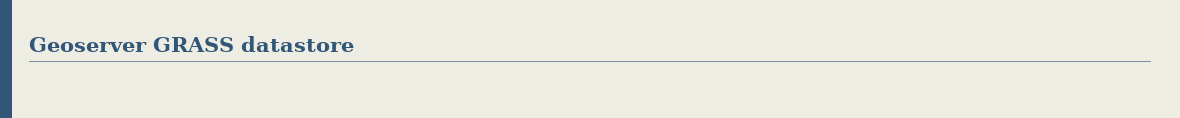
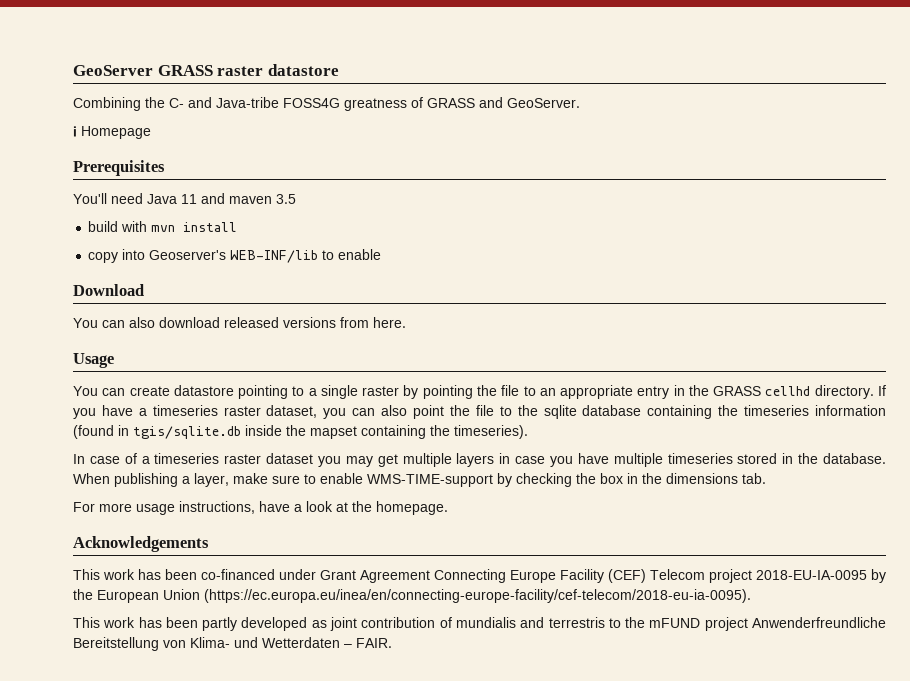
[29,36,354,52] Geoserver GRASS datastore -> [73,64,339,76] [73,97,580,111] [73,126,151,139] [73,160,165,176] [73,193,296,204] [88,221,238,232] [88,249,382,263] [73,284,144,296] [73,317,406,328] [73,353,114,368] [73,385,886,399] [73,405,887,419] [73,425,528,439] [73,453,886,467] [73,473,766,487] [73,501,448,515] [73,536,209,552] [73,569,886,583] [73,589,751,603] [73,617,886,631] [73,637,392,651] GeoServer GRASS raster datastore // Combining the C- and Java-tribe FOSS4G greatness of GRASS and GeoServer. // ℹ Homepage // Prerequisites // You'll need Java 11 and maven 3.5 // build with mvn install // copy into Geoserver's WEB-INF/lib to enable // Download // You can also download released versions from here. // Usage // You can create datastore pointing to a single raster by pointing the file to an appropriate entry in the GRASS cellhd directory. If you have a timeseries raster dataset, you can also point the file to the sqlite database containing the timeseries information (found in tgis/sqlite.db inside the mapset containing the timeseries). // In case of a timeseries raster dataset you may get multiple layers in case you have multiple timeseries stored in the database. When publishing a layer, make sure to enable WMS-TIME-support by checking the box in the dimensions tab. // For more usage instructions, have a look at the homepage. // Acknowledgements // This work has been co-financed under Grant Agreement Connecting Europe Facility (CEF) Telecom project 2018-EU-IA-0095 by the European Union (https://ec.europa.eu/inea/en/connecting-europe-facility/cef-telecom/2018-eu-ia-0095). // This work has been partly developed as joint contribution of mundialis and terrestris to the mFUND project Anwenderfreundliche Bereitstellung von Klima- und Wetterdaten – FAIR.

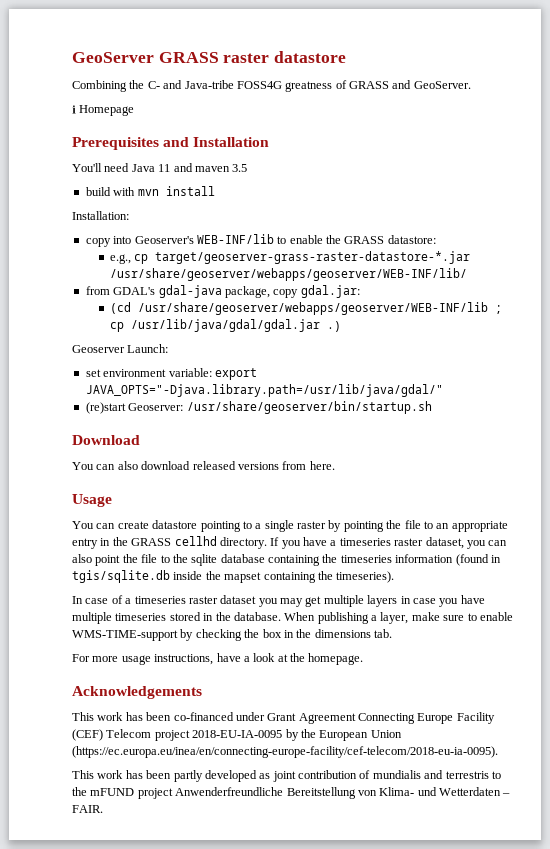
(165, 168) none -> [163,137,270,147] and Installation
(238, 227) none -> [72,211,129,220] // Installation:
(382, 254) none -> [326,235,436,244] [110,251,471,264] [110,268,468,281] [85,285,360,298] [110,302,503,315] [110,319,342,332] [72,344,169,353] [85,368,257,380] [85,384,443,397] [85,401,432,414] the GRASS datastore: // e.g., cp target/geoserver-grass-raster-datastore-*.jar /usr/share/geoserver/webapps/geoserver/WEB-INF/lib/ // from GDAL's gdal-java package, copy gdal.jar: // (cd /usr/share/geoserver/webapps/geoserver/WEB-INF/lib ; cp /usr/lib/java/gdal/gdal.jar .) // Geoserver Launch: // set environment variable: export JAVA_OPTS="-Djava.library.path=/usr/lib/java/gdal/" // (re)start Geoserver: /usr/share/geoserver/bin/startup.sh

